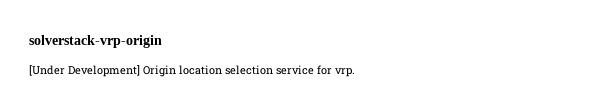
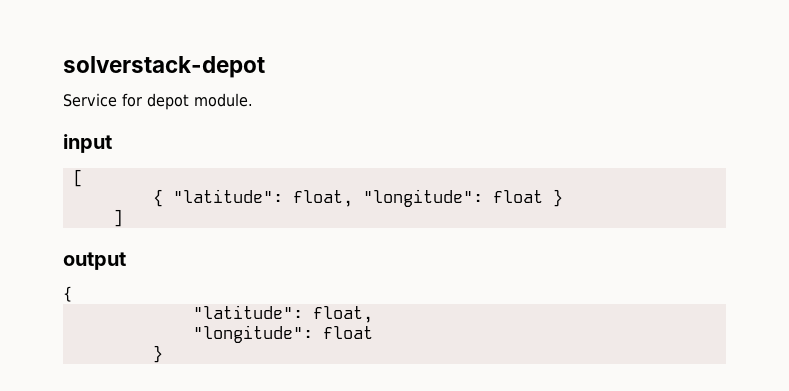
[29,35,162,48] [29,65,355,77] solverstack-vrp-origin // [Under Development] Origin location selection service for vrp. -> [63,56,265,78] [63,93,253,110] [63,134,112,153] [72,169,83,187] [152,189,563,207] [112,209,123,227] [63,252,126,270] [63,286,72,302] [192,305,373,323] [192,325,373,343] [152,345,163,363] solverstack-depot // Service for depot module. // input // [ // { "latitude": float, "longitude": float } // ] // output // { // "latitude": float, // "longitude": float // }

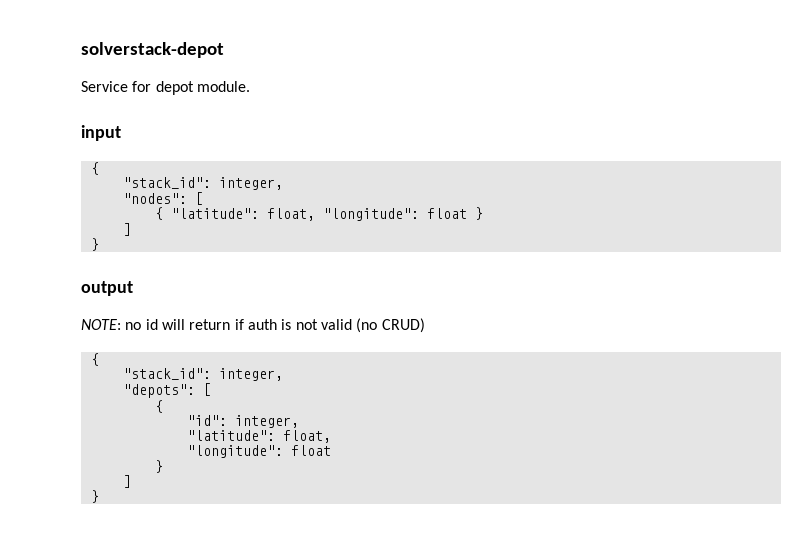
(112, 143) none -> [90,162,99,175] [122,177,283,190] [122,193,187,204] { // "stack_id": integer, // "nodes":
(123, 218) none -> [90,238,99,251] // }
[63,286,72,302] { -> [81,318,425,333] [90,353,99,366] [122,368,283,381] [122,383,211,398] [154,400,163,413] [186,415,299,428] NOTE: no id will return if auth is not valid (no CRUD) // { // "stack_id": integer, // "depots": [ // { // "id": integer,
(163, 354) none -> [122,475,131,488] [90,490,99,503] // ] // }

